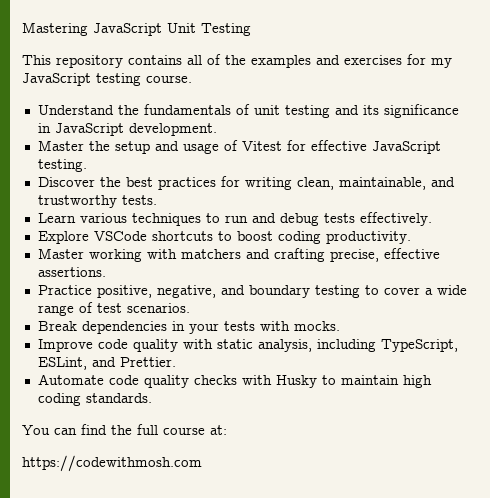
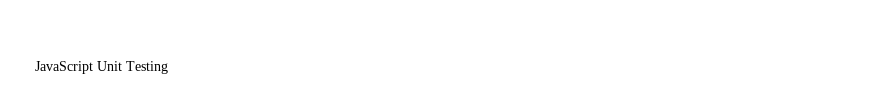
[22,22,88,36] Mastering -> (35, 67) none
[22,54,452,68] [22,73,192,86] [37,104,459,118] [37,123,217,136] [37,140,441,154] [37,159,87,172] [37,176,455,190] [37,195,157,208] [37,212,432,226] [37,231,411,244] [37,248,440,262] [37,267,106,277] [37,285,467,298] [37,302,190,316] [37,321,340,334] [37,339,458,352] [37,357,176,370] [37,374,432,388] [37,393,152,406] [22,424,227,435] [22,455,202,472] // This repository contains all of the examples and exercises for my JavaScript testing course. // Understand the fundamentals of unit testing and its significance in JavaScript development. // Master the setup and usage of Vitest for effective JavaScript testing. // Discover the best practices for writing clean, maintainable, and trustworthy tests. // Learn various techniques to run and debug tests effectively. // Explore VSCode shortcuts to boost coding productivity. // Master working with matchers and crafting precise, effective assertions. // Practice positive, negative, and boundary testing to cover a wide range of test scenarios. // Break dependencies in your tests with mocks. // Improve code quality with static analysis, including TypeScript, ESLint, and Prettier. // Automate code quality checks with Husky to maintain high coding standards. // You can find the full course at: // https://codewithmosh.com -> (168, 67) none

